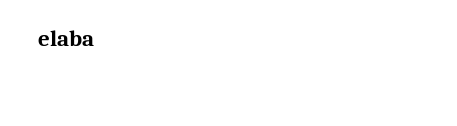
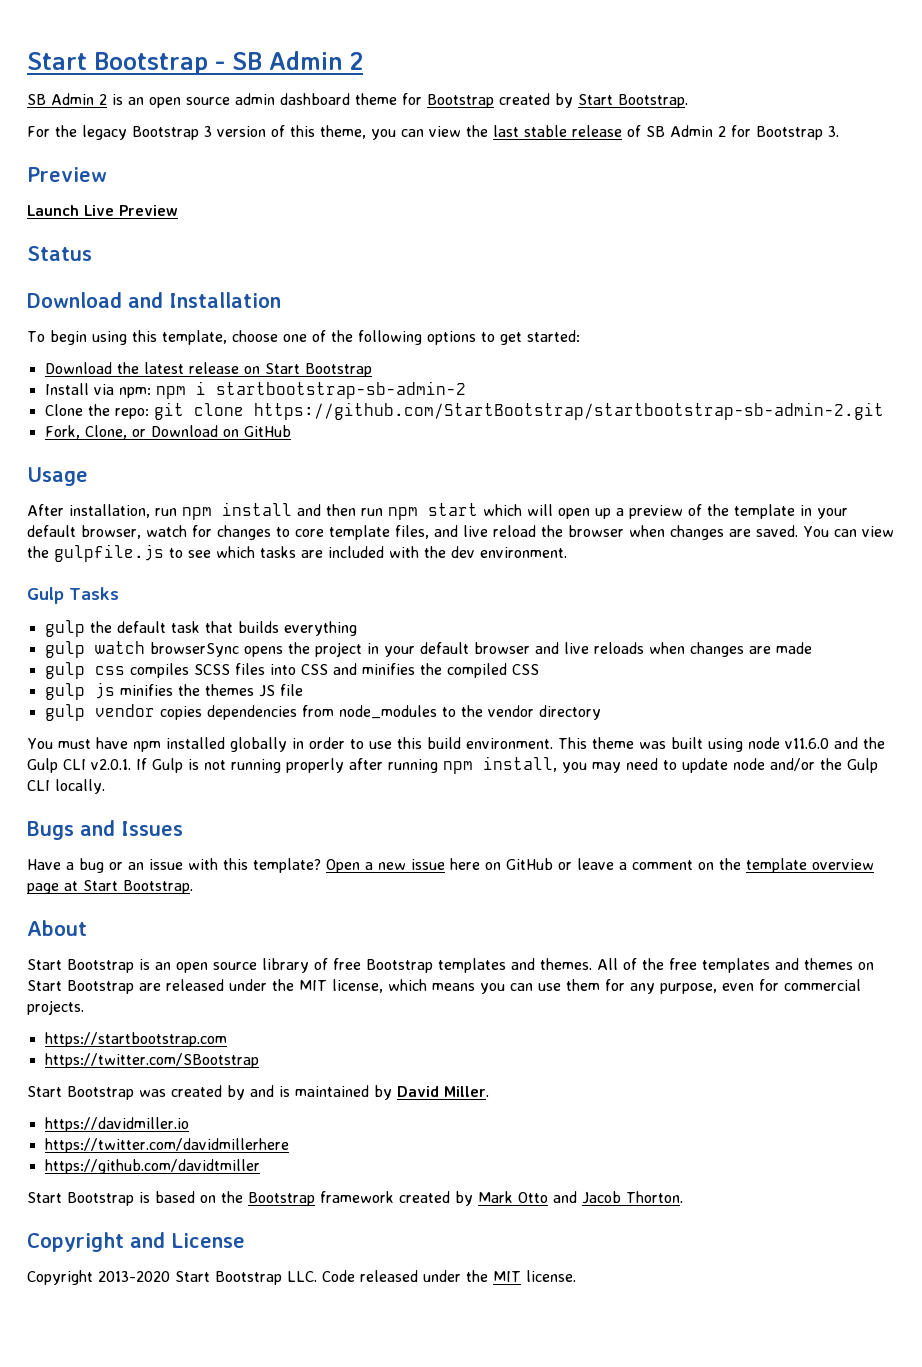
[38,30,94,46] elaba -> [27,51,363,75] [27,93,688,108] [27,125,839,140] [27,167,107,182] [27,205,178,216] [27,246,92,261] [27,292,281,308] [27,330,580,345] [44,362,372,377] [44,381,466,399] [44,402,884,420] [44,425,291,439] [27,467,88,486] [27,502,848,520] [27,525,894,540] [27,544,567,562] [27,587,119,604] [44,620,357,637] [44,641,812,658] [44,662,539,679] [44,682,303,700] [44,704,601,721] [27,737,885,752] [27,756,878,774] [27,779,105,794] [27,820,183,840] [27,858,874,873] [27,880,193,894] [27,920,87,936] [27,958,874,973] [27,979,861,994] [27,1000,84,1015] [44,1032,227,1047] [44,1053,259,1068] [27,1085,489,1100] [44,1117,189,1132] [44,1138,289,1153] [44,1159,260,1174] [27,1191,683,1206] [27,1232,245,1252] [27,1270,576,1285] Start Bootstrap - SB Admin 2 // SB Admin 2 is an open source admin dashboard theme for Bootstrap created by Start Bootstrap. // For the legacy Bootstrap 3 version of this theme, you can view the last stable release of SB Admin 2 for Bootstrap 3. // Preview // Launch Live Preview // Status // Download and Installation // To begin using this template, choose one of the following options to get started: // Download the latest release on Start Bootstrap // Install via npm: npm i startbootstrap-sb-admin-2 // Clone the repo: git clone https://github.com/StartBootstrap/startbootstrap-sb-admin-2.git // Fork, Clone, or Download on GitHub // Usage // After installation, run npm install and then run npm start which will open up a preview of the template in your default browser, watch for changes to core template files, and live reload the browser when changes are saved. You can view the gulpfile.js to see which tasks are included with the dev environment. // Gulp Tasks // gulp the default task that builds everything // gulp watch browserSync opens the project in your default browser and live reloads when changes are made // gulp css compiles SCSS files into CSS and minifies the compiled CSS // gulp js minifies the themes JS file // gulp vendor copies dependencies from node_modules to the vendor directory // You must have npm installed globally in order to use this build environment. This theme was built using node v11.6.0 and the Gulp CLI v2.0.1. If Gulp is not running properly after running npm install, you may need to update node and/or the Gulp CLI locally. // Bugs and Issues // Have a bug or an issue with this template? Open a new issue here on GitHub or leave a comment on the template overview page at Start Bootstrap. // About // Start Bootstrap is an open source library of free Bootstrap templates and themes. All of the free templates and themes on Start Bootstrap are released under the MIT license, which means you can use them for any purpose, even for commercial projects. // https://startbootstrap.com // https://twitter.com/SBootstrap // Start Bootstrap was created by and is maintained by David Miller. // https://davidmiller.io // https://twitter.com/davidmillerhere // https://github.com/davidtmiller // Start Bootstrap is based on the Bootstrap framework created by Mark Otto and Jacob Thorton. // Copyright and License // Copyright 2013-2020 Start Bootstrap LLC. Code released under the MIT license.

